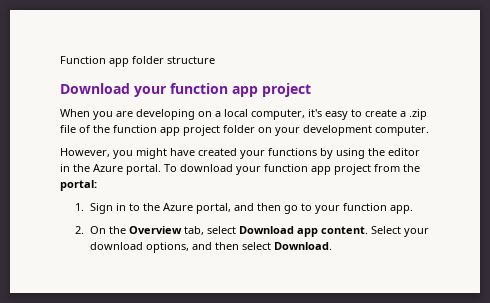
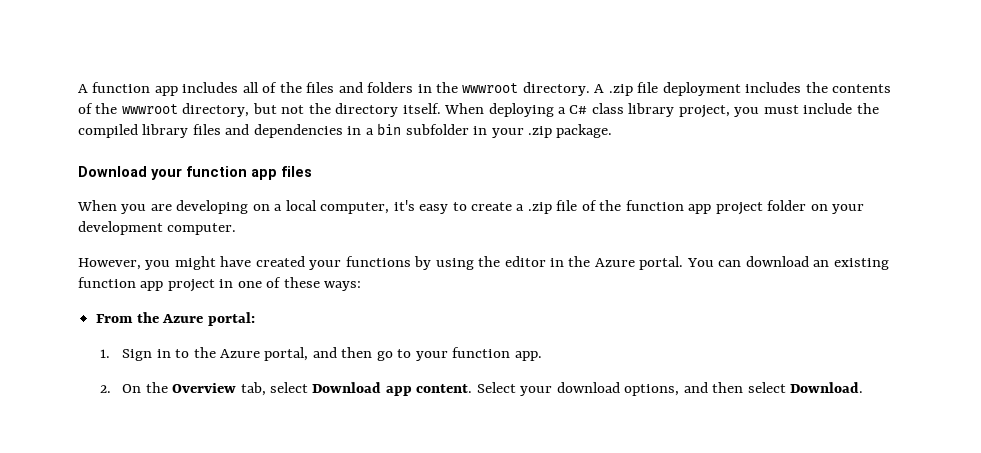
[60,56,215,67] Function app folder structure -> [78,82,892,96] [78,103,879,118] [78,123,613,138] A function app includes all of the files and folders in the wwwroot directory. A .zip file deployment includes the contents of the wwwroot directory, but not the directory itself. When deploying a C# class library project, you must include the compiled library files and dependencies in a bin subfolder in your .zip package.
[262,83,311,97] project -> [281,166,312,177] files
[164,164,420,175] To download your function app project from the -> [686,256,889,270] [78,277,362,292] [96,312,204,323] You can download an existing function app project in one of these ways: // From the Azure

